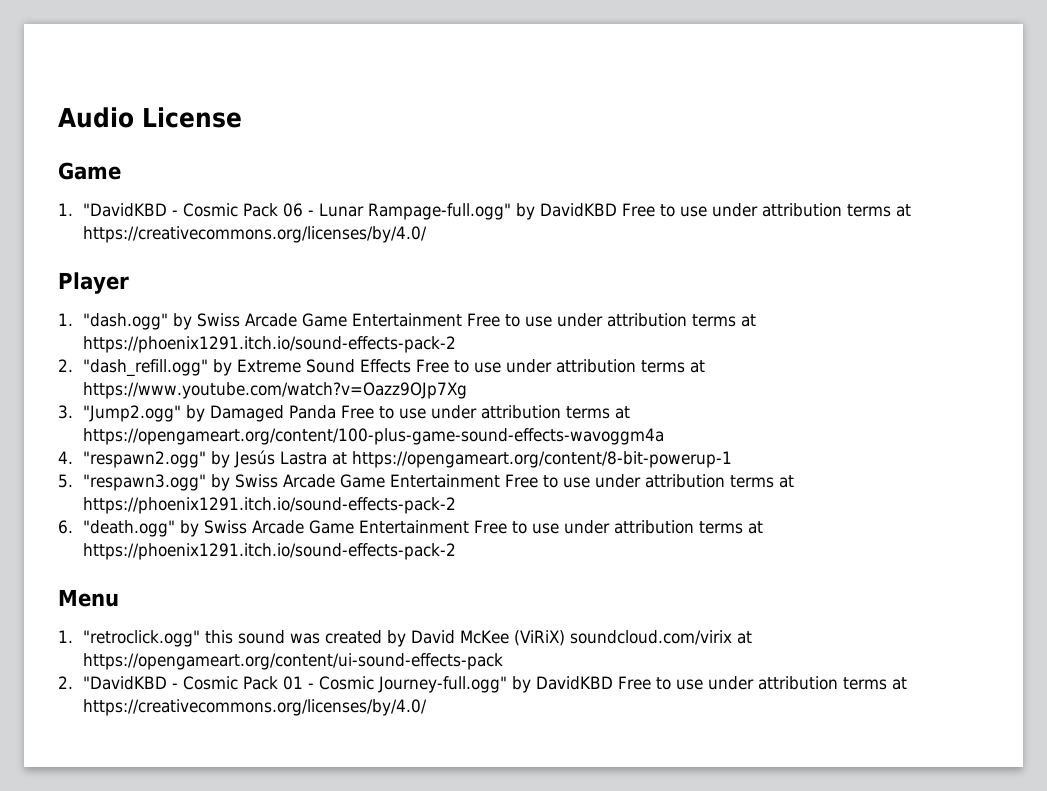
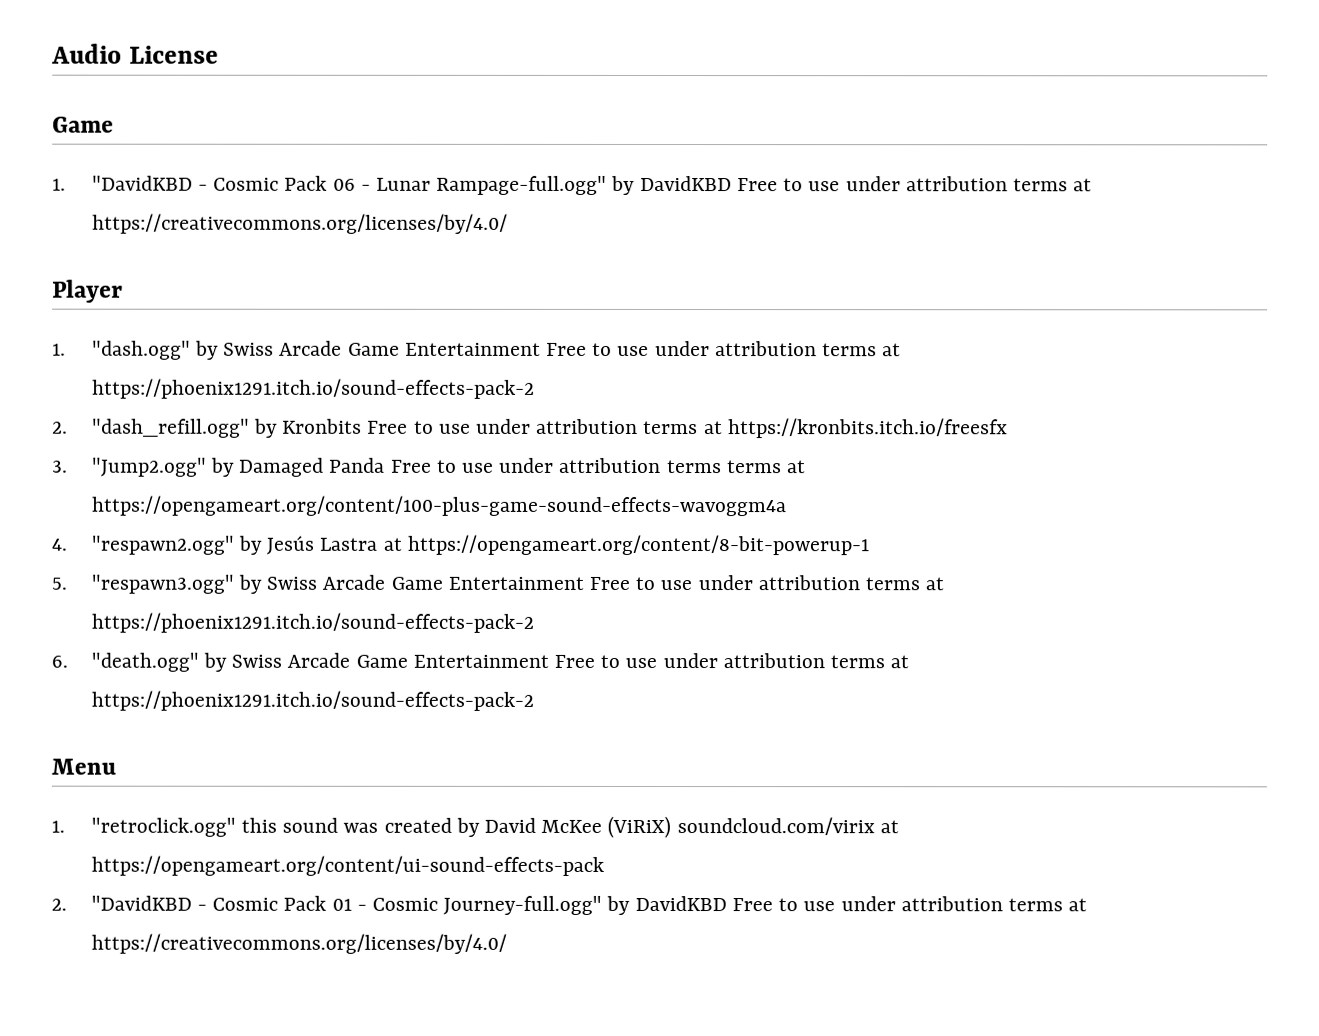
[236,359,705,373] [82,382,467,399] Extreme Sound Effects Free to use under attribution terms at https://www.youtube.com/watch?v=Oazz9OJp7Xg -> [282,418,1008,439] Kronbits Free to use under attribution terms at https://kronbits.itch.io/freesfx
(610, 412) none -> [726,460,782,474] terms

